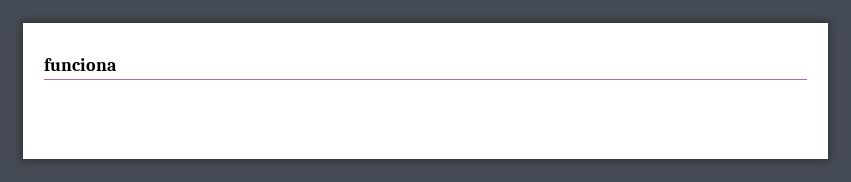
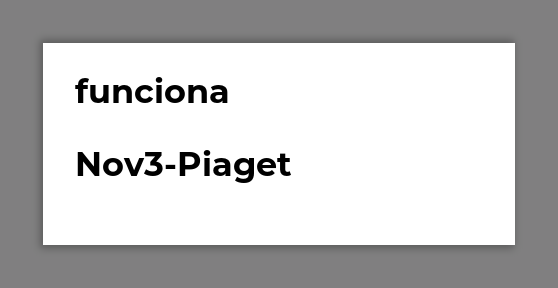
(117, 64) none -> [75,150,292,183] // Nov3-Piaget

